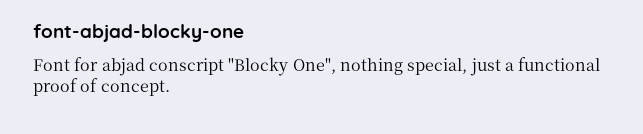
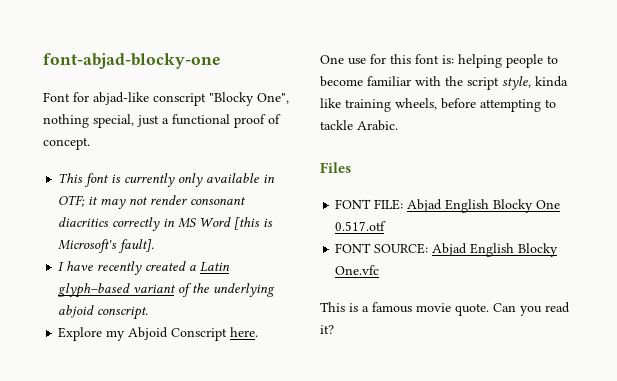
[101,58,145,76] abjad -> [93,92,149,105] abjad-like
(170, 88) none -> [58,173,276,187] [58,195,247,209] [58,217,274,231] [58,239,155,253] [58,261,231,275] [58,283,276,298] [58,305,149,320] [58,327,259,341] [320,54,558,68] [320,76,568,90] [320,98,556,112] [320,120,398,131] [320,162,351,173] [335,199,561,213] [335,221,387,231] [335,243,559,257] [335,265,380,275] [320,302,570,316] [320,325,334,334] // This font is currently only available in OTF; it may not render consonant diacritics correctly in MS Word [this is Microsoft's fault]. // I have recently created a Latin glyph–based variant of the underlying abjoid conscript. // Explore my Abjoid Conscript here. // One use for this font is: helping people to become familiar with the script style, kinda like training wheels, before attempting to tackle Arabic. // Files // FONT FILE: Abjad English Blocky One 0.517.otf // FONT SOURCE: Abjad English Blocky One.vfc // This is a famous movie quote. Can you read it?

